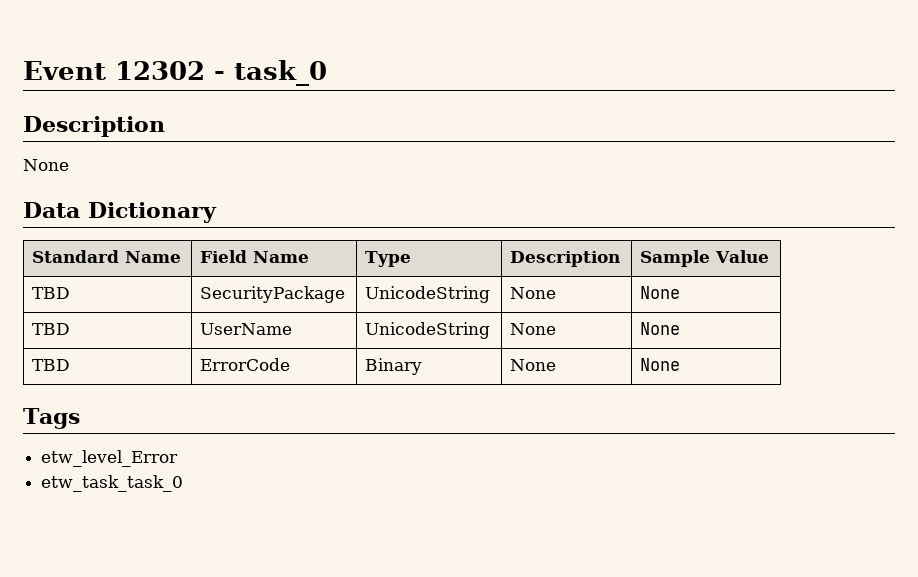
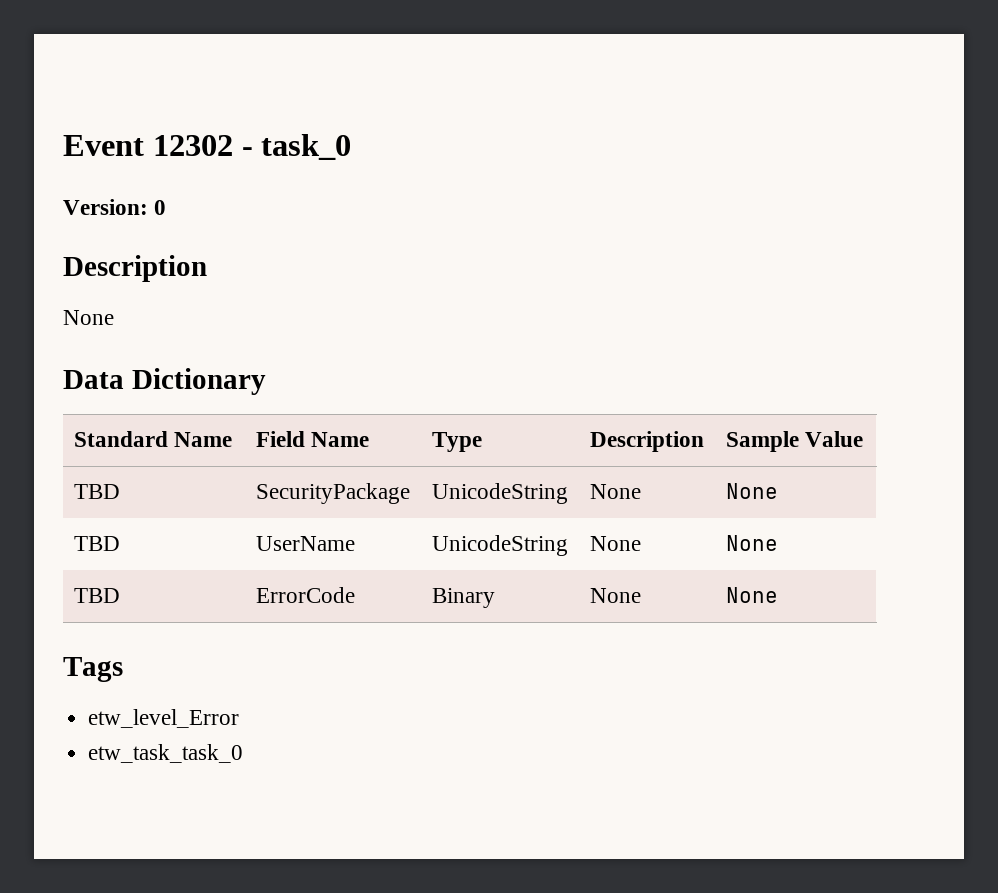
(327, 73) none -> [63,199,167,215] // Version: 0

